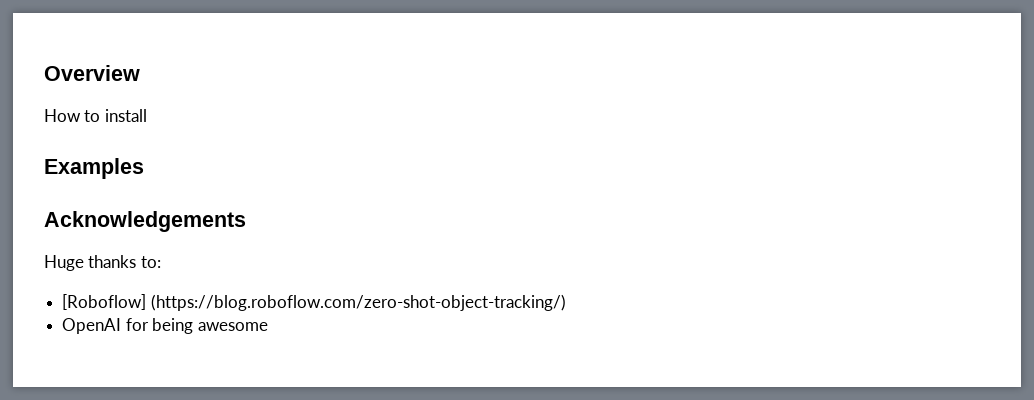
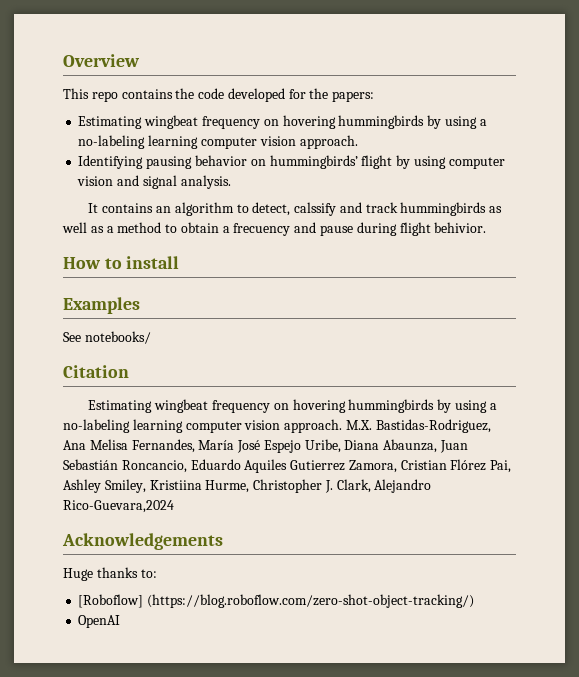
[44,109,147,122] [44,158,144,179] How to install // Examples -> [63,88,375,102] [78,115,487,129] [78,135,358,149] [78,155,505,169] [77,175,231,189] [88,202,503,216] [62,222,487,236] [63,256,180,269] [63,297,140,314] [63,331,151,344] [63,365,129,378] [88,399,497,413] [63,419,491,433] [63,439,469,453] [63,459,512,473] [63,479,432,493] [63,500,174,513] This repo contains the code developed for the papers: // Estimating wingbeat frequency on hovering hummingbirds by using a no-labeling learning computer vision approach. // Identifying pausing behavior on hummingbirds’ flight by using computer vision and signal analysis. // It contains an algorithm to detect, calssify and track hummingbirds as well as a method to obtain a frecuency and pause during flight behivior. // How to install // Examples // See notebooks/ // Citation // Estimating wingbeat frequency on hovering hummingbirds by using a no-labeling learning computer vision approach. M.X. Bastidas-Rodriguez, Ana Melisa Fernandes, María José Espejo Uribe, Diana Abaunza, Juan Sebastián Roncancio, Eduardo Aquiles Gutierrez Zamora, Cristian Flórez Pai, Ashley Smiley, Kristiina Hurme, Christopher J. Clark, Alejandro Rico-Guevara,2024
[125,318,268,334] for being awesome -> (121, 621) none

